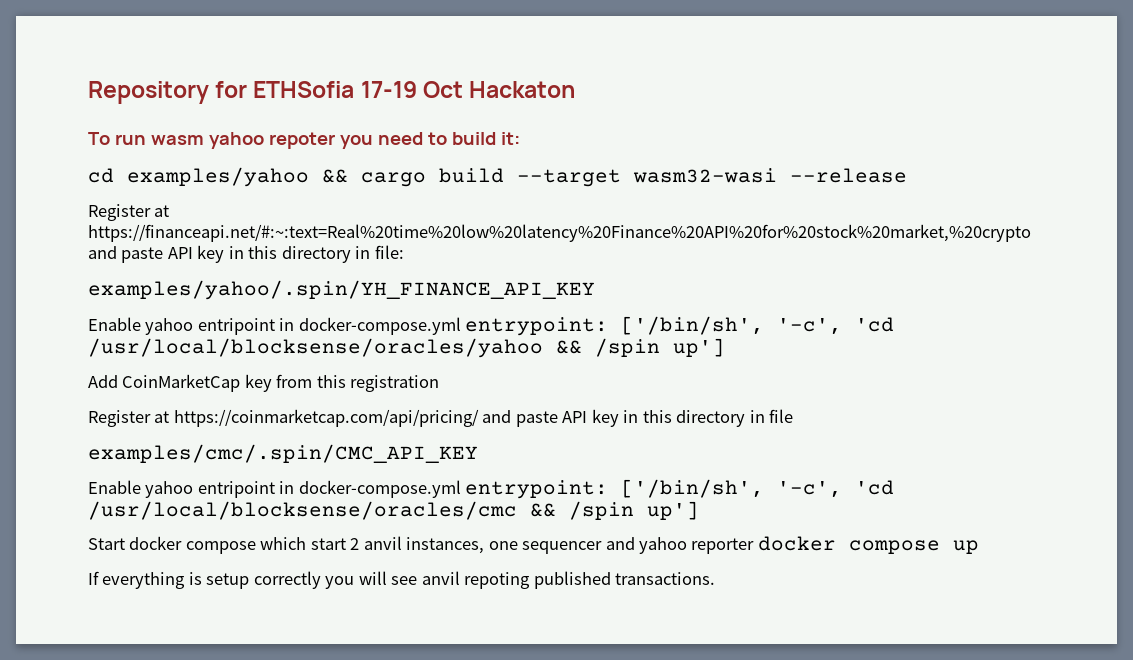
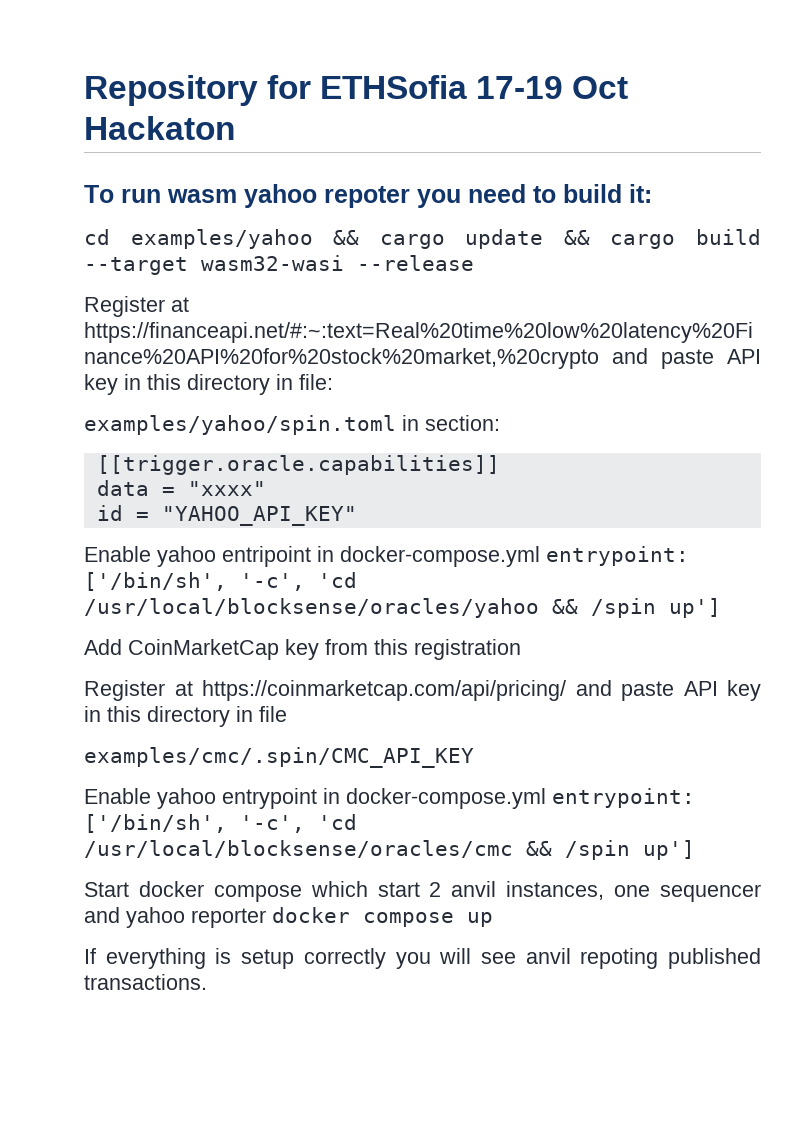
(426, 179) none -> [465,229,676,249] update && cargo
[88,280,595,300] examples/yahoo/.spin/YH_FINANCE_API_KEY -> [84,415,500,435] [96,455,500,475] [96,480,266,496] [96,505,357,526] examples/yahoo/spin.toml in section: // [[trigger.oracle.capabilities]] // data = "xxxx" // id = "YAHOO_API_KEY"
[197,481,275,498] entripoint -> [222,788,317,809] entrypoint

